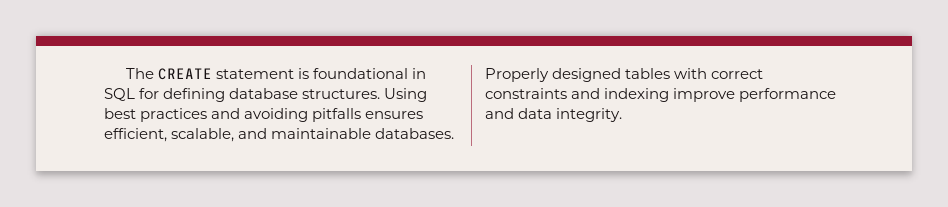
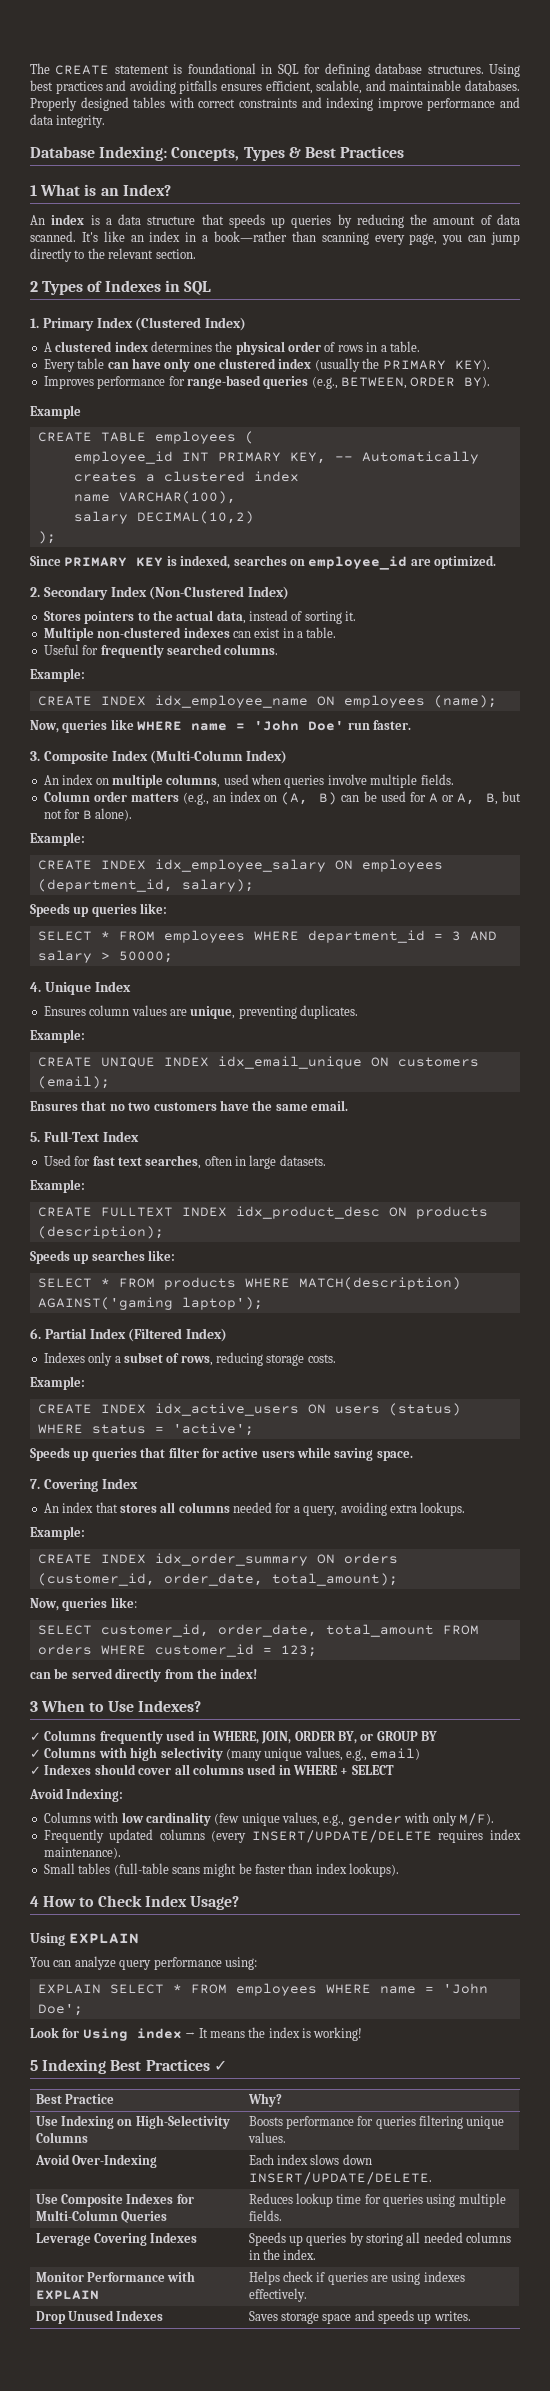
(623, 115) none -> [30,146,405,161] [30,184,171,196] [30,214,520,228] [30,231,520,245] [30,248,196,262] [30,280,211,295] [30,317,247,331] [43,341,420,355] [43,358,490,372] [43,375,491,389] [30,405,81,419] [37,431,254,444] [73,451,479,464] [73,471,299,482] [73,491,236,504] [73,511,254,524] [37,531,56,544] [30,555,496,570] [30,586,290,600] [43,610,357,624] [43,627,337,641] [43,644,279,658] [30,668,85,682] [37,695,497,708] [30,719,411,733] [30,750,288,764] [43,774,454,788] [43,791,522,805] [43,808,132,821] [30,832,85,846] [37,859,443,872] [37,879,254,892] [30,903,168,917] [37,930,497,943] [37,950,173,963] [30,981,131,995] [43,1005,358,1019] [30,1029,85,1043] [37,1056,479,1069] [37,1076,110,1089] [30,1100,348,1111] [30,1131,139,1142] [43,1155,326,1169] [30,1179,85,1193] [37,1206,488,1219] [37,1226,164,1239] [30,1250,176,1264] [37,1277,461,1290] [37,1297,263,1310] [30,1328,228,1342] [43,1352,336,1366] [30,1376,85,1390] [37,1403,461,1416] [37,1423,254,1436] [30,1447,413,1461] [30,1478,138,1492] [43,1502,466,1516] [30,1526,85,1540] [37,1553,398,1566] [37,1573,398,1586] [30,1597,137,1611] [37,1624,479,1637] [37,1644,317,1657] [30,1668,258,1682] [30,1700,201,1712] [30,1730,438,1744] [30,1747,421,1761] [30,1764,394,1775] [29,1788,124,1802] [43,1812,494,1826] [43,1829,521,1843] [43,1847,121,1859] [43,1863,400,1877] [30,1895,239,1910] [30,1933,139,1946] [30,1956,257,1970] [37,1983,488,1996] [37,2004,83,2016] [30,2027,363,2041] [30,2059,227,2074] [35,2094,114,2104] [247,2093,282,2107] [35,2115,230,2129] [35,2132,88,2143] [248,2115,505,2129] [247,2132,286,2143] [34,2154,157,2168] [248,2154,372,2165] [248,2172,432,2185] [35,2193,194,2207] [35,2210,167,2223] [248,2193,506,2207] [248,2210,282,2221] [35,2232,198,2246] [248,2232,512,2246] [248,2249,317,2260] [35,2271,196,2282] [35,2290,99,2300] [248,2271,465,2285] [248,2288,307,2302] [35,2310,164,2324] [248,2310,471,2324] // Database Indexing: Concepts, Types & Best Practices // 1 What is an Index? // An index is a data structure that speeds up queries by reducing the amount of data scanned. It's like an index in a book—rather than scanning every page, you can jump directly to the relevant section. // 2 Types of Indexes in SQL // 1. Primary Index (Clustered Index) // A clustered index determines the physical order of rows in a table. // Every table can have only one clustered index (usually the PRIMARY KEY). // Improves performance for range-based queries (e.g., BETWEEN, ORDER BY). // Example // CREATE TABLE employees ( // employee_id INT PRIMARY KEY, -- Automatically creates a clustered index // name VARCHAR(100), // salary DECIMAL(10,2) // ); // Since PRIMARY KEY is indexed, searches on employee_id are optimized. // 2. Secondary Index (Non-Clustered Index) // Stores pointers to the actual data, instead of sorting it. // Multiple non-clustered indexes can exist in a table. // Useful for frequently searched columns. // Example: // CREATE INDEX idx_employee_name ON employees (name); // Now, queries like WHERE name = 'John Doe' run faster. // 3. Composite Index (Multi-Column Index) // An index on multiple columns, used when queries involve multiple fields. // Column order matters (e.g., an index on (A, B) can be used for A or A, B, but not for B alone). // Example: // CREATE INDEX idx_employee_salary ON employees (department_id, salary); // Speeds up queries like: // SELECT * FROM employees WHERE department_id = 3 AND salary > 50000; // 4. Unique Index // Ensures column values are unique, preventing duplicates. // Example: // CREATE UNIQUE INDEX idx_email_unique ON customers (email); // Ensures that no two customers have the same email. // 5. Full-Text Index // Used for fast text searches, often in large datasets. // Example: // CREATE FULLTEXT INDEX idx_product_desc ON products (description); // Speeds up searches like: // SELECT * FROM products WHERE MATCH(description) AGAINST('gaming laptop'); // 6. Partial Index (Filtered Index) // Indexes only a subset of rows, reducing storage costs. // Example: // CREATE INDEX idx_active_users ON users (status) WHERE status = 'active'; // Speeds up queries that filter for active users while saving space. // 7. Covering Index // An index that stores all columns needed for a query, avoiding extra lookups. // Example: // CREATE INDEX idx_order_summary ON orders (customer_id, order_date, total_amount); // Now, queries like: // SELECT customer_id, order_date, total_amount FROM orders WHERE customer_id = 123; // can be served directly from the index! // 3 When to Use Indexes? // ✓ Columns frequently used in WHERE, JOIN, ORDER BY, or GROUP BY // ✓ Columns with high selectivity (many unique values, e.g., email) // ✓ Indexes should cover all columns used in WHERE + SELECT // Avoid Indexing: // Columns with low cardinality (few unique values, e.g., gender with only M/F). // Frequently updated columns (every INSERT/UPDATE/DELETE requires index maintenance). // Small tables (full-table scans might be faster than index lookups). // 4 How to Check Index Usage? // Using EXPLAIN // You can analyze query performance using: // EXPLAIN SELECT * FROM employees WHERE name = 'John Doe'; // Look for Using index → It means the index is working! // 5 Indexing Best Practices ✓ // Best Practice | Why? // Use Indexing on High-Selectivity Columns | Boosts performance for queries filtering unique values. // Avoid Over-Indexing | Each index slows down INSERT/UPDATE/DELETE. // Use Composite Indexes for Multi-Column Queries | Reduces lookup time for queries using multiple fields. // Leverage Covering Indexes | Speeds up queries by storing all needed columns in the index. // Monitor Performance with EXPLAIN | Helps check if queries are using indexes effectively. // Drop Unused Indexes | Saves storage space and speeds up writes.

